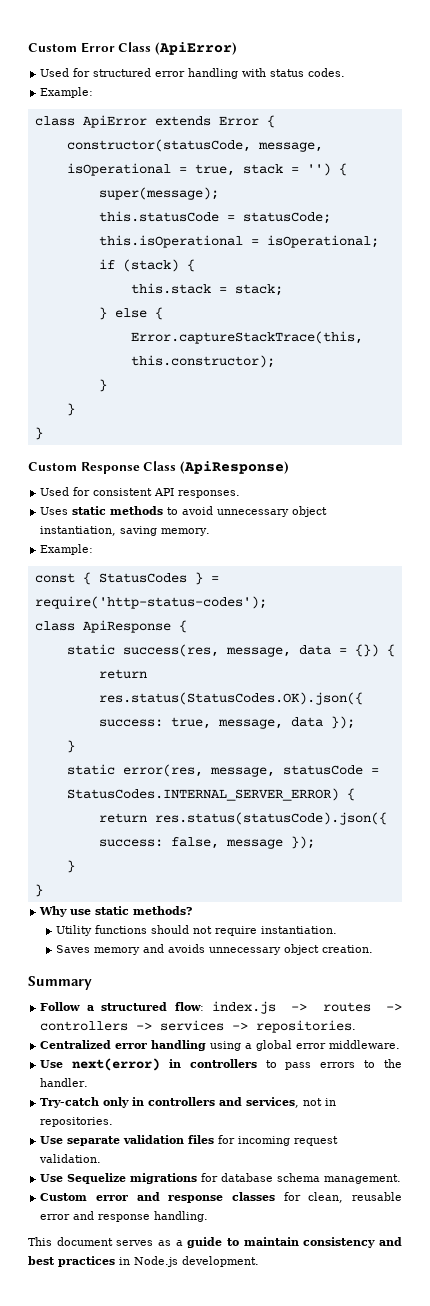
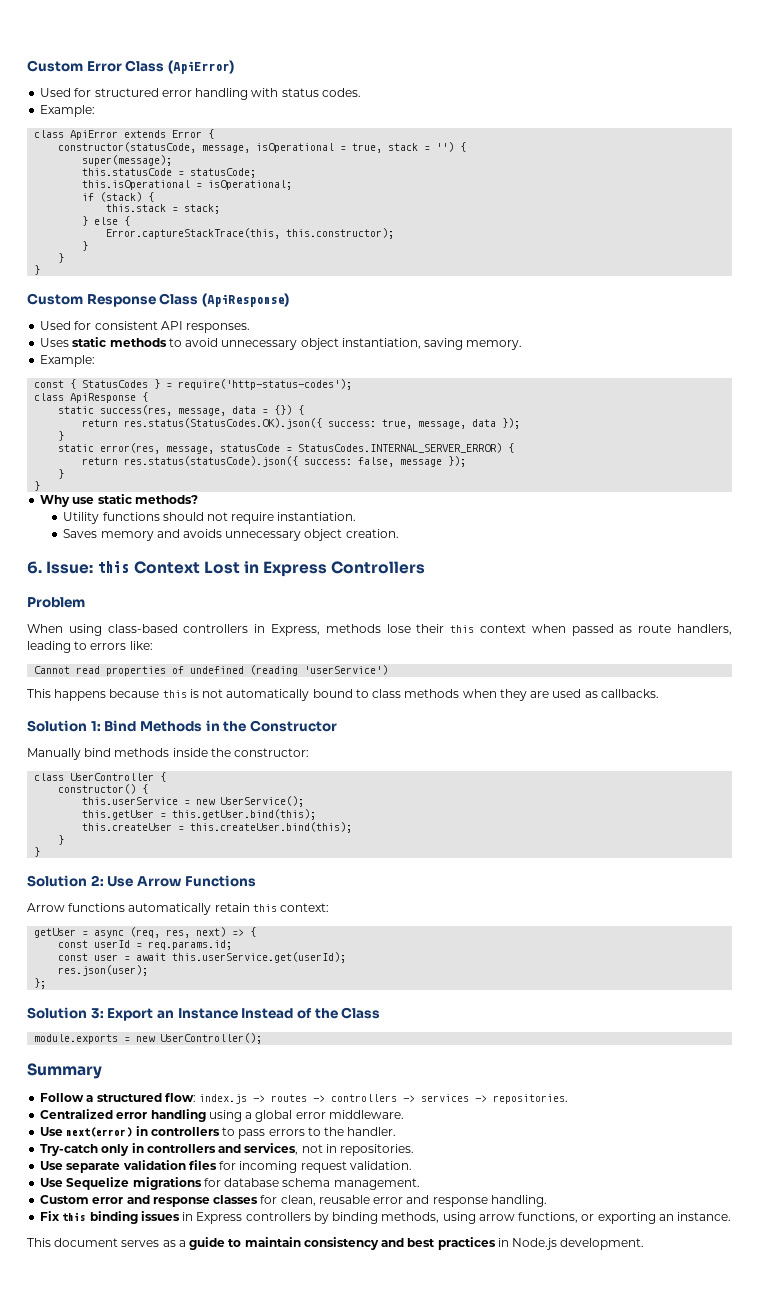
(374, 949) none -> [27,561,426,577] [27,597,85,608] [27,624,732,636] [27,641,153,653] [34,665,389,676] [27,689,659,701] [27,720,337,732] [27,748,310,760] [34,772,167,782] [58,784,149,794] [82,796,305,807] [82,809,317,820] [82,822,353,833] [58,835,65,845] [34,847,41,857] [27,875,256,887] [27,903,330,915] [34,927,257,938] [58,940,233,950] [58,952,347,963] [58,965,149,976] [34,978,47,989] [27,1007,381,1021] [34,1033,263,1044] // 6. Issue: this Context Lost in Express Controllers // Problem // When using class-based controllers in Express, methods lose their this context when passed as route handlers, leading to errors like: // Cannot read properties of undefined (reading 'userService') // This happens because this is not automatically bound to class methods when they are used as callbacks. // Solution 1: Bind Methods in the Constructor // Manually bind methods inside the constructor: // class UserController { // constructor() { // this.userService = new UserService(); // this.getUser = this.getUser.bind(this); // this.createUser = this.createUser.bind(this); // } // } // Solution 2: Use Arrow Functions // Arrow functions automatically retain this context: // getUser = async (req, res, next) => { // const userId = req.params.id; // const user = await this.userService.get(userId); // res.json(user); // }; // Solution 3: Export an Instance Instead of the Class // module.exports = new UserController();
(209, 1216) none -> [40,1211,732,1224] // Fix this binding issues in Express controllers by binding methods, using arrow functions, or exporting an instance.

